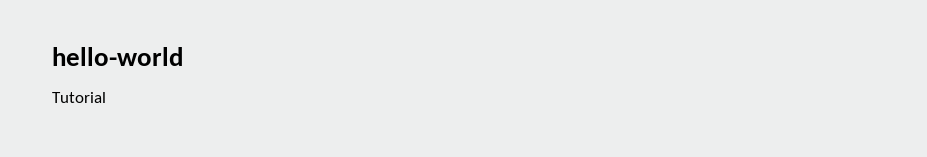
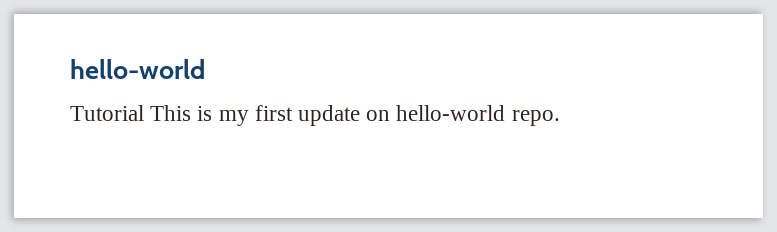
(106, 97) none -> [150,105,560,126] This is my first update on hello-world repo.

